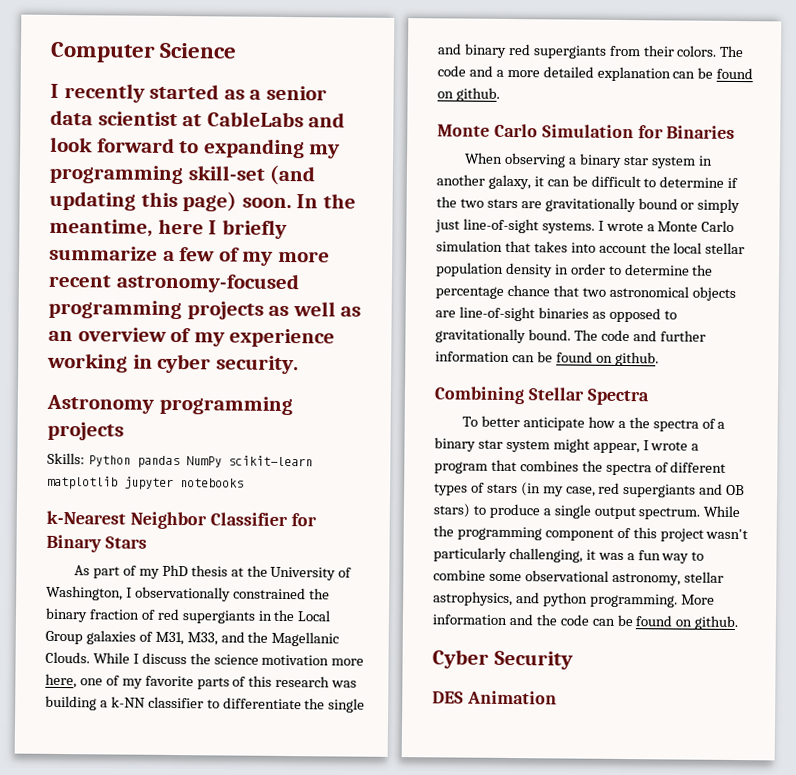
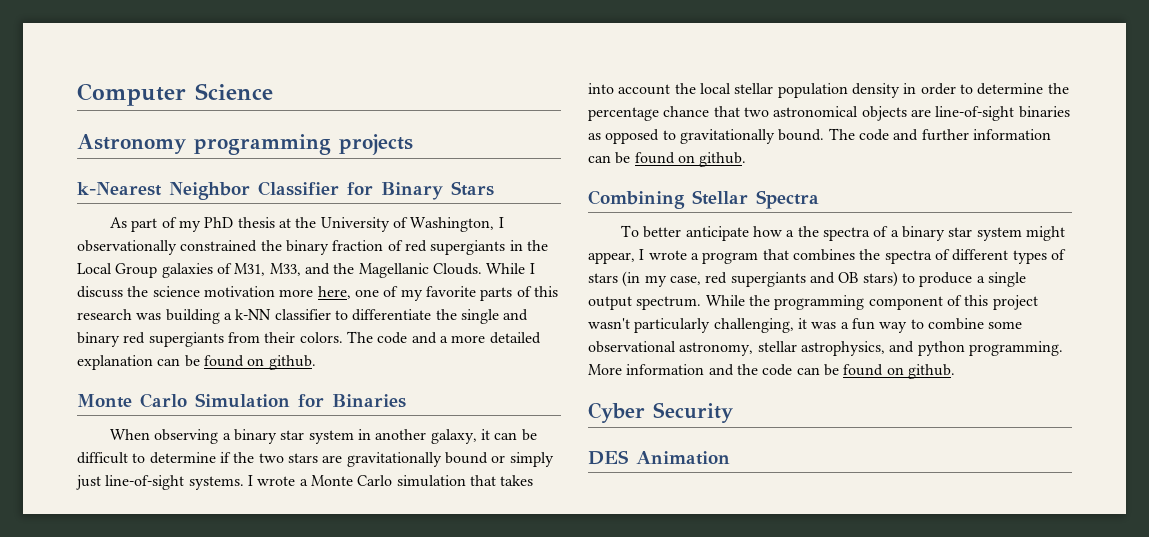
[50,83,327,103] [50,109,346,128] [50,136,341,159] [49,164,316,186] [49,190,356,212] [49,218,287,240] [49,245,330,266] [48,272,300,294] [48,299,362,320] [48,327,336,348] [47,352,299,375] [46,394,293,416] [47,421,124,441] [47,452,313,469] [47,475,244,491] I recently started as a senior data scientist at CableLabs and look forward to expanding my programming skill-set (and updating this page) soon. In the meantime, here I briefly summarize a few of my more recent astronomy-focused programming projects as well as an overview of my experience working in cyber security. // Astronomy programming projects // Skills: Python pandas NumPy scikit-learn matplotlib jupyter notebooks -> [77,134,413,155] Astronomy programming projects

